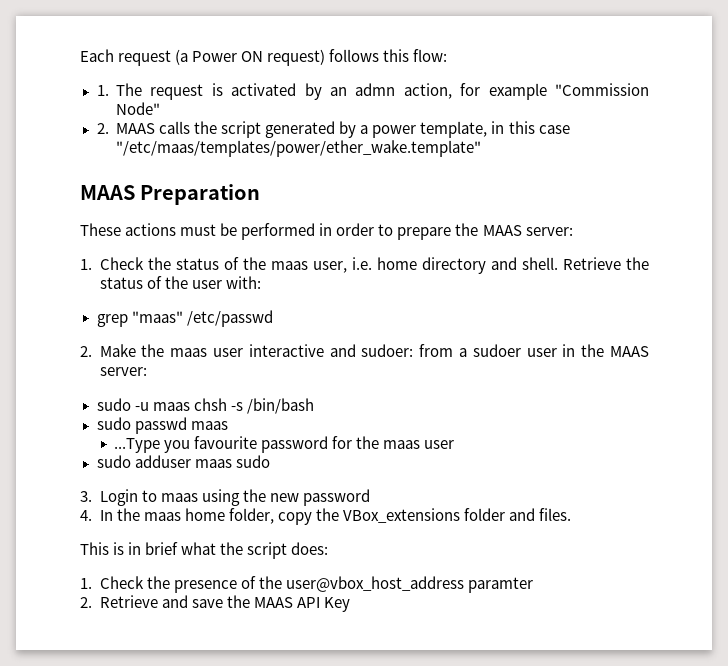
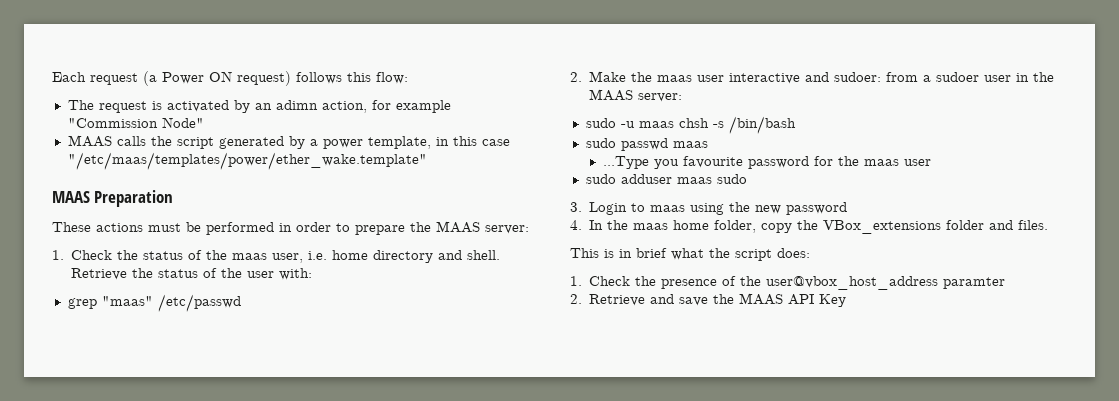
[96,85,109,96] 1. -> (408, 78) none
[355,83,396,96] admn -> [275,100,318,110] adimn
[96,123,109,134] 2. -> (204, 122) none

